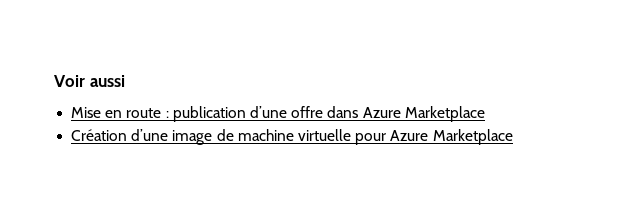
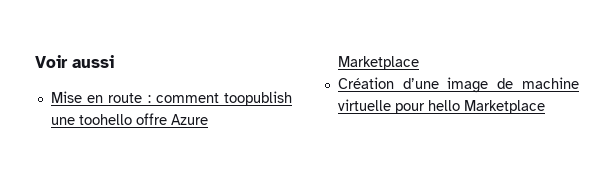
[172,106,359,122] publication d’une offre dans -> [155,91,292,106] [50,113,167,125] comment toopublish une toohello offre
[390,130,429,141] Azure -> [427,100,460,111] hello

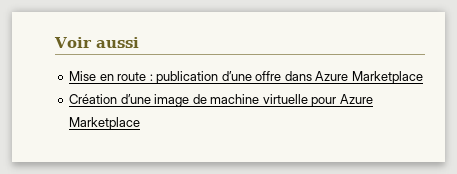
[155,91,292,106] [50,113,167,125] comment toopublish une toohello offre -> [156,71,312,84] publication d’une offre dans
[427,100,460,111] hello -> [339,94,373,104] Azure

